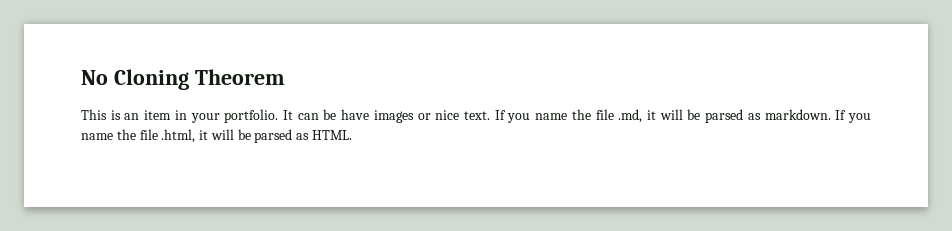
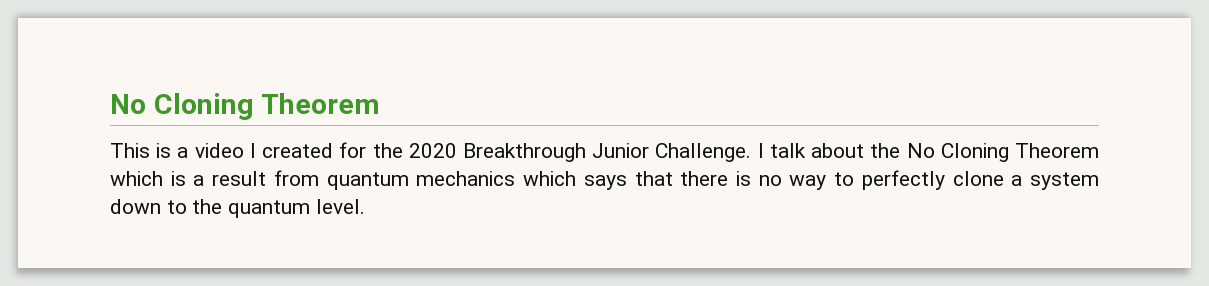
[124,109,871,123] [81,129,353,143] an item in your portfolio. It can be have images or nice text. If you name the file .md, it will be parsed as markdown. If you name the file .html, it will be parsed as HTML. -> [177,142,1099,162] [110,170,1099,190] [110,199,365,218] a video I created for the 2020 Breakthrough Junior Challenge. I talk about the No Cloning Theorem which is a result from quantum mechanics which says that there is no way to perfectly clone a system down to the quantum level.

